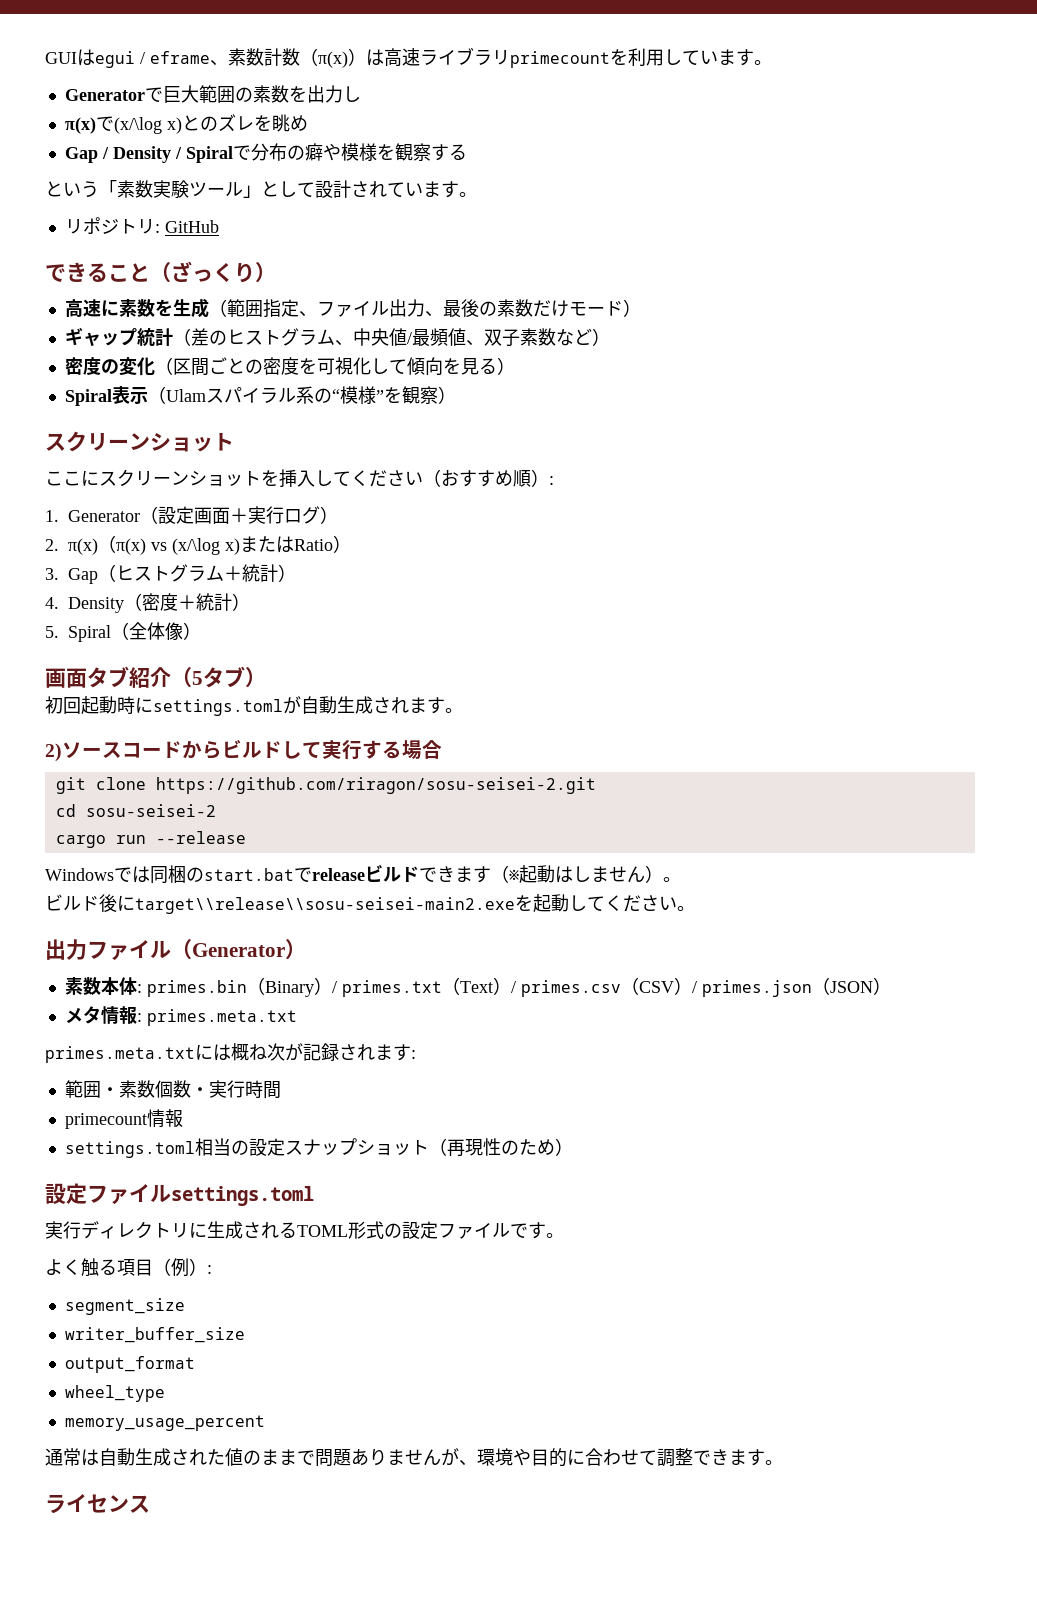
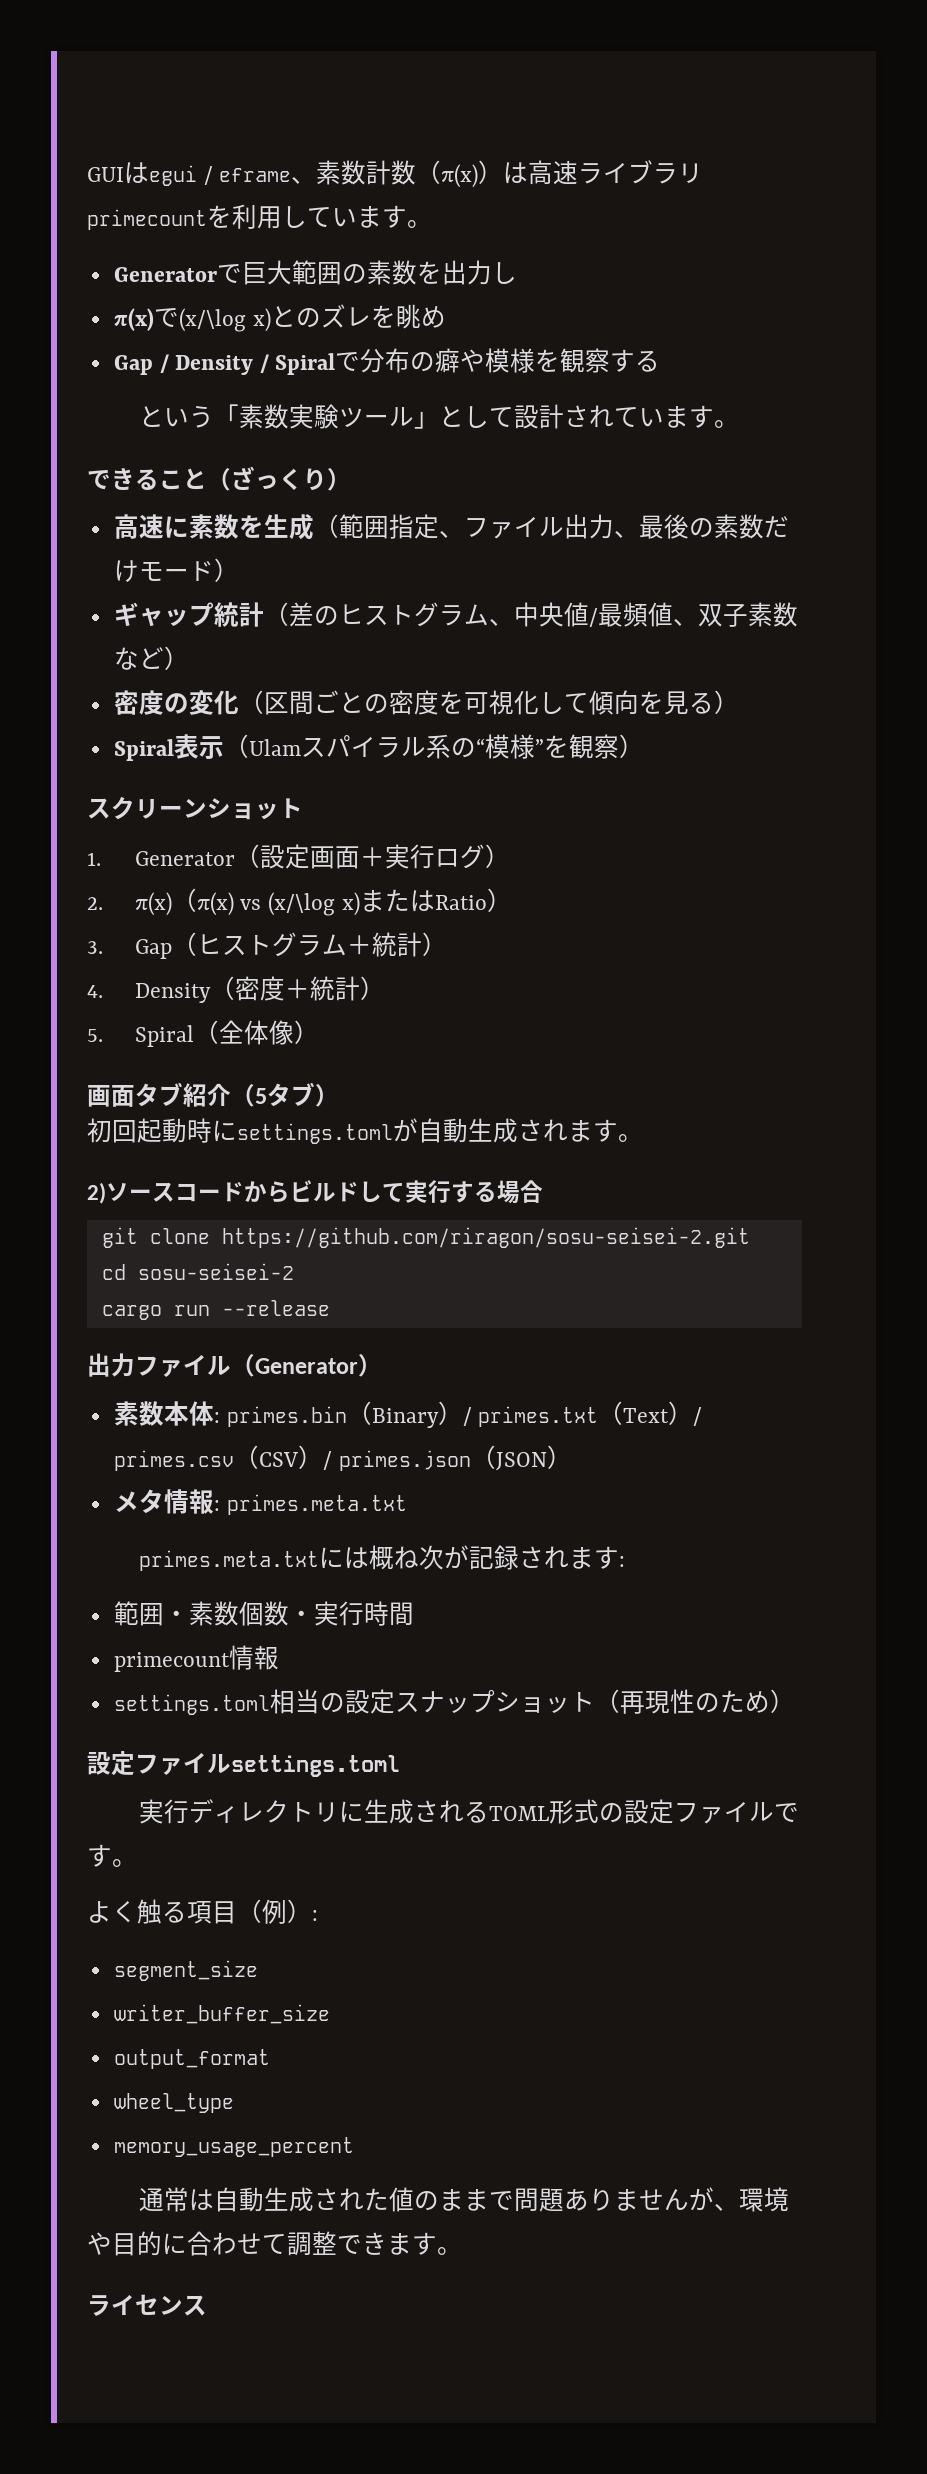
[64,217,219,234] // リポジトリ: GitHub -> (740, 424) none
[45,469,554,488] // ここにスクリーンショットを挿入してください（おすすめ順）: -> (303, 808) none
[45,864,681,884] [45,894,695,914] // Windowsでは同梱のstart.batでreleaseビルドできます（※起動はしません）。 // ビルド後にtarget\\release\\sosu-seisei-main2.exeを起動してください。 -> (330, 1308) none

